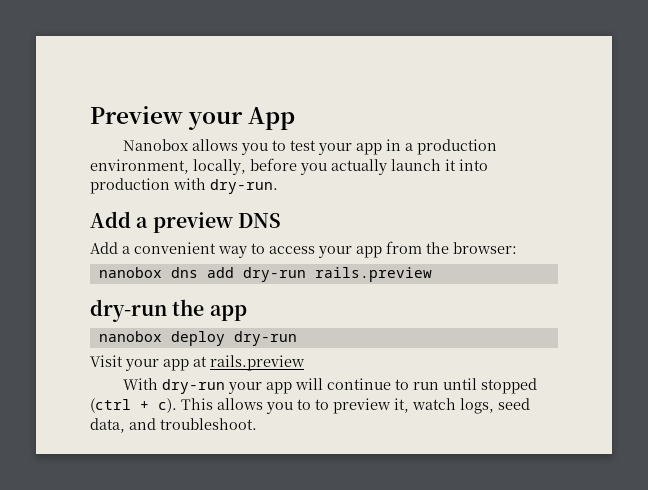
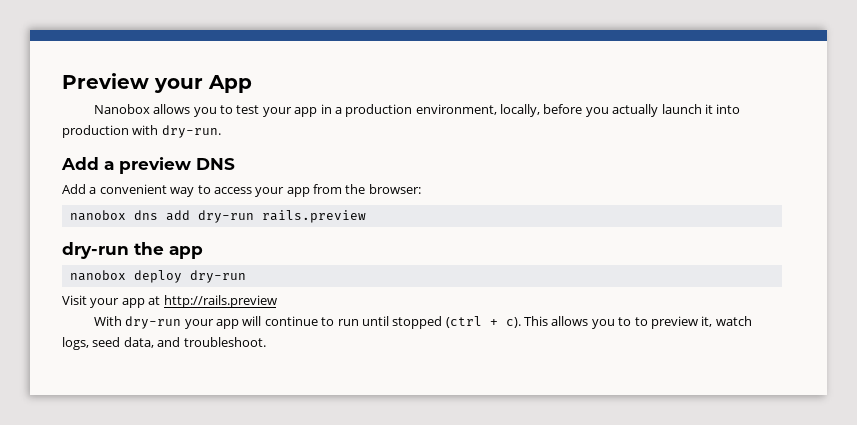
[210,355,305,371] rails.preview -> [163,295,277,308] http://rails.preview

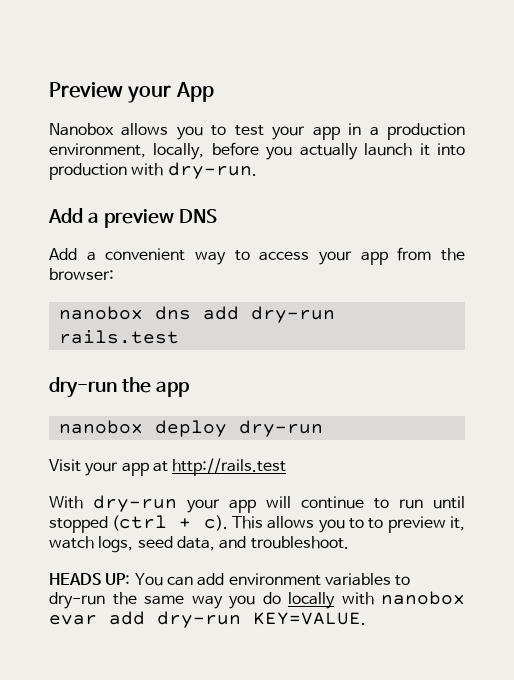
[261,210,366,223] rails.preview -> [58,330,179,344] rails.test
[163,295,277,308] http://rails.preview -> [172,458,287,476] http://rails.test
(266, 342) none -> [49,573,411,586] [49,591,465,609] [49,611,366,628] // HEADS UP: You can add environment variables to dry-run the same way you do locally with nanobox evar add dry-run KEY=VALUE.

